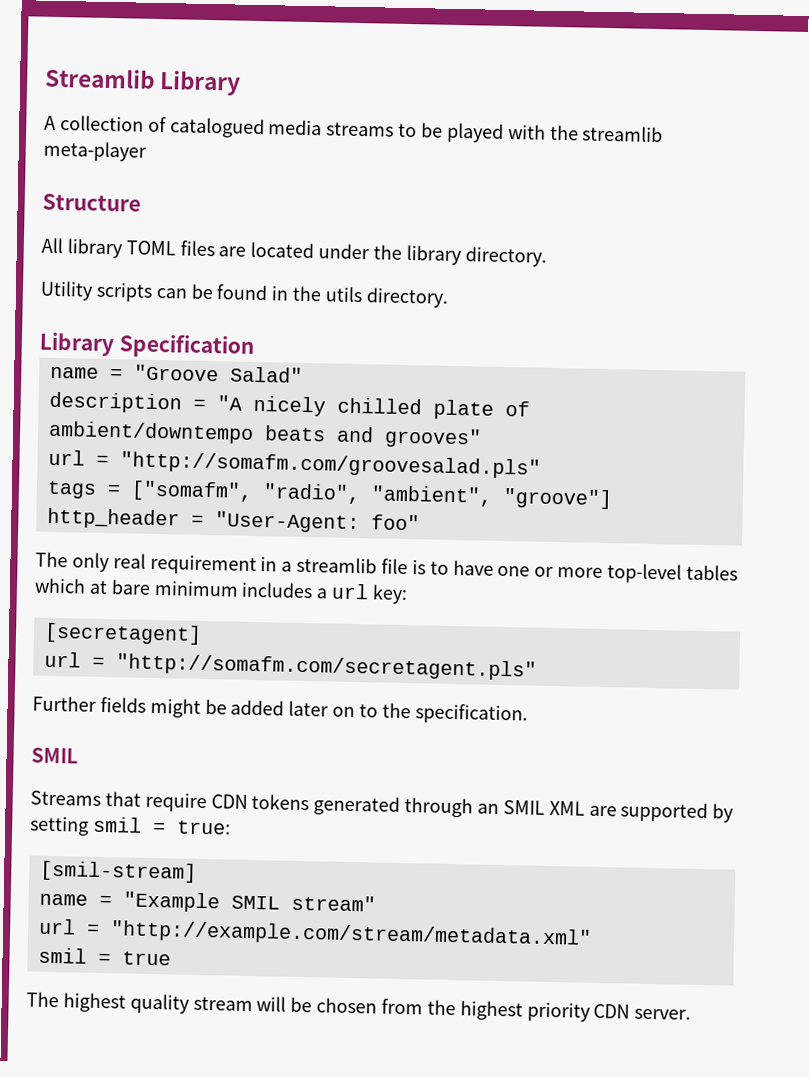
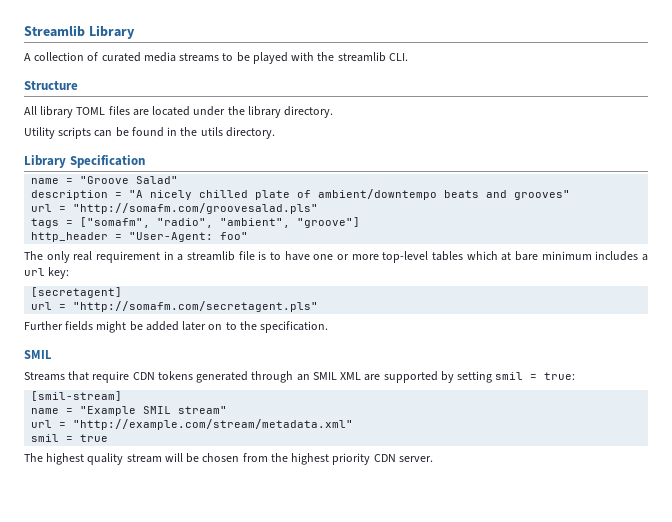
[169,117,265,139] catalogued -> [101,52,141,62] curated
[43,140,147,162] meta-player -> [388,53,408,61] CLI.

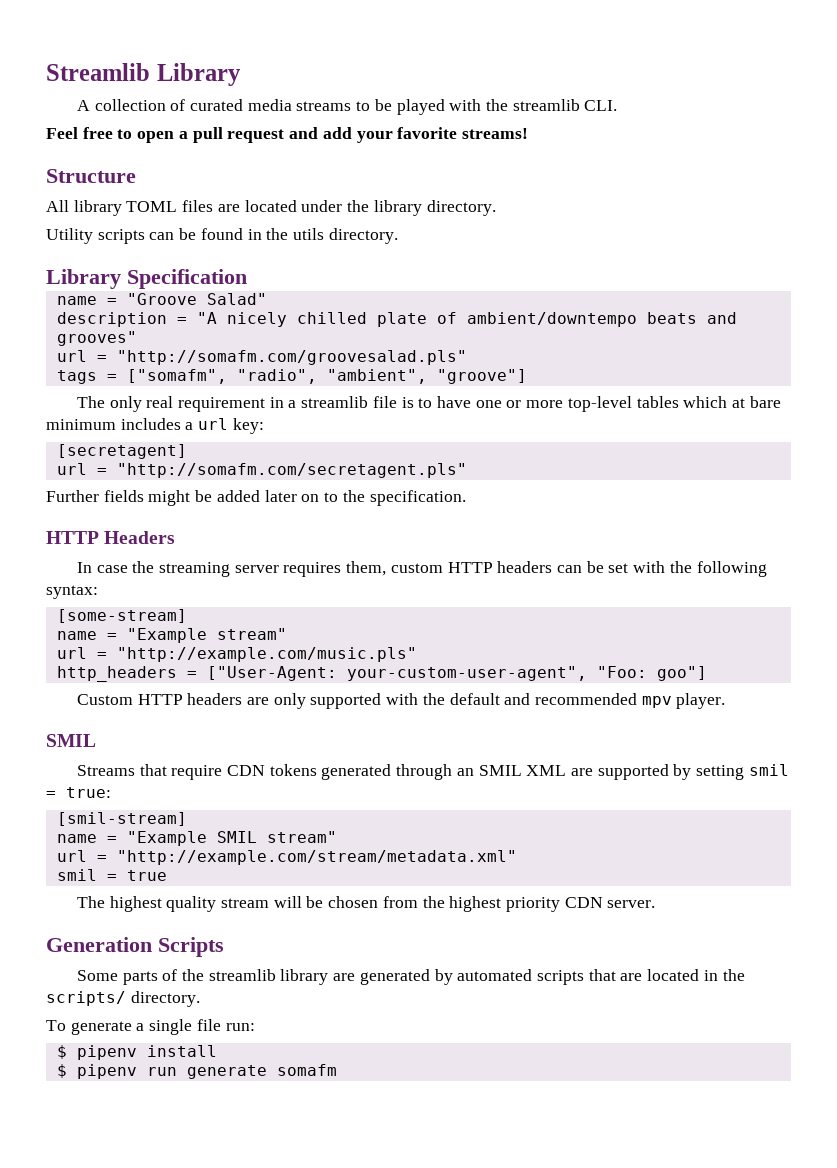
(408, 57) none -> [46,127,528,143] // Feel free to open a pull request and add your favorite streams!
[31,232,249,242] // http_header = "User-Agent: foo" -> (527, 376) none
(329, 327) none -> [46,531,176,544] [76,561,767,577] [46,585,98,599] [56,609,187,623] [56,628,287,643] [56,647,417,662] [56,666,707,682] [76,693,726,709] // HTTP Headers // In case the streaming server requires them, custom HTTP headers can be set with the following syntax: // [some-stream] // name = "Example stream" // url = "http://example.com/music.pls" // http_headers = ["User-Agent: your-custom-user-agent", "Foo: goo"] // Custom HTTP headers are only supported with the default and recommended mpv player.
(433, 459) none -> [46,937,224,957] [76,969,745,985] [46,991,200,1007] [46,1019,255,1035] [56,1045,217,1060] [56,1064,337,1079] // Generation Scripts // Some parts of the streamlib library are generated by automated scripts that are located in the scripts/ directory. // To generate a single file run: // $ pipenv install // $ pipenv run generate somafm

